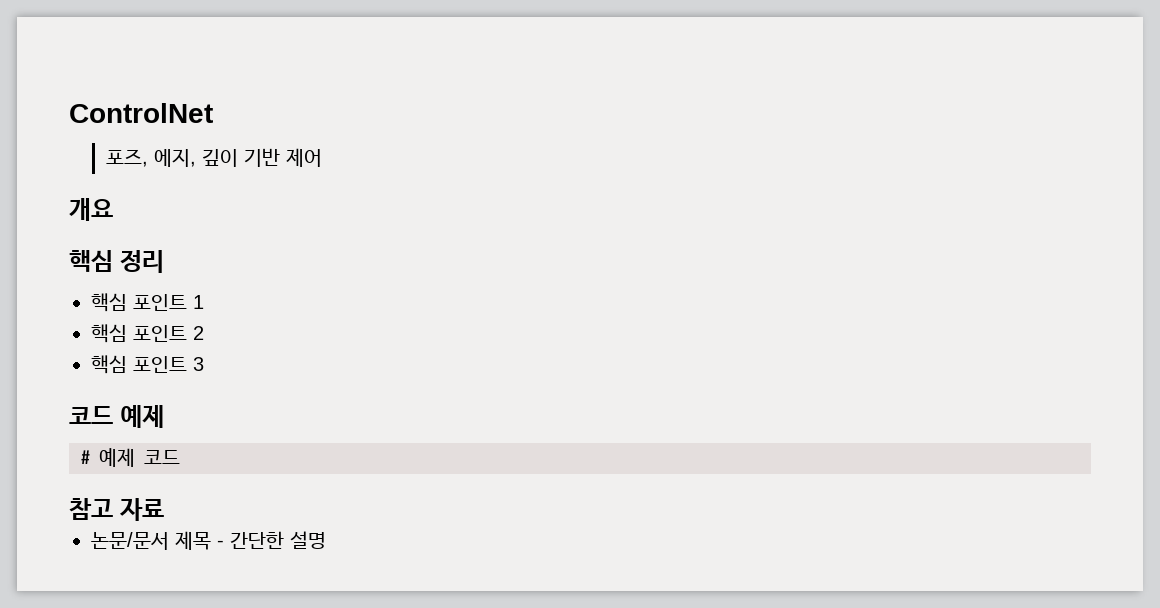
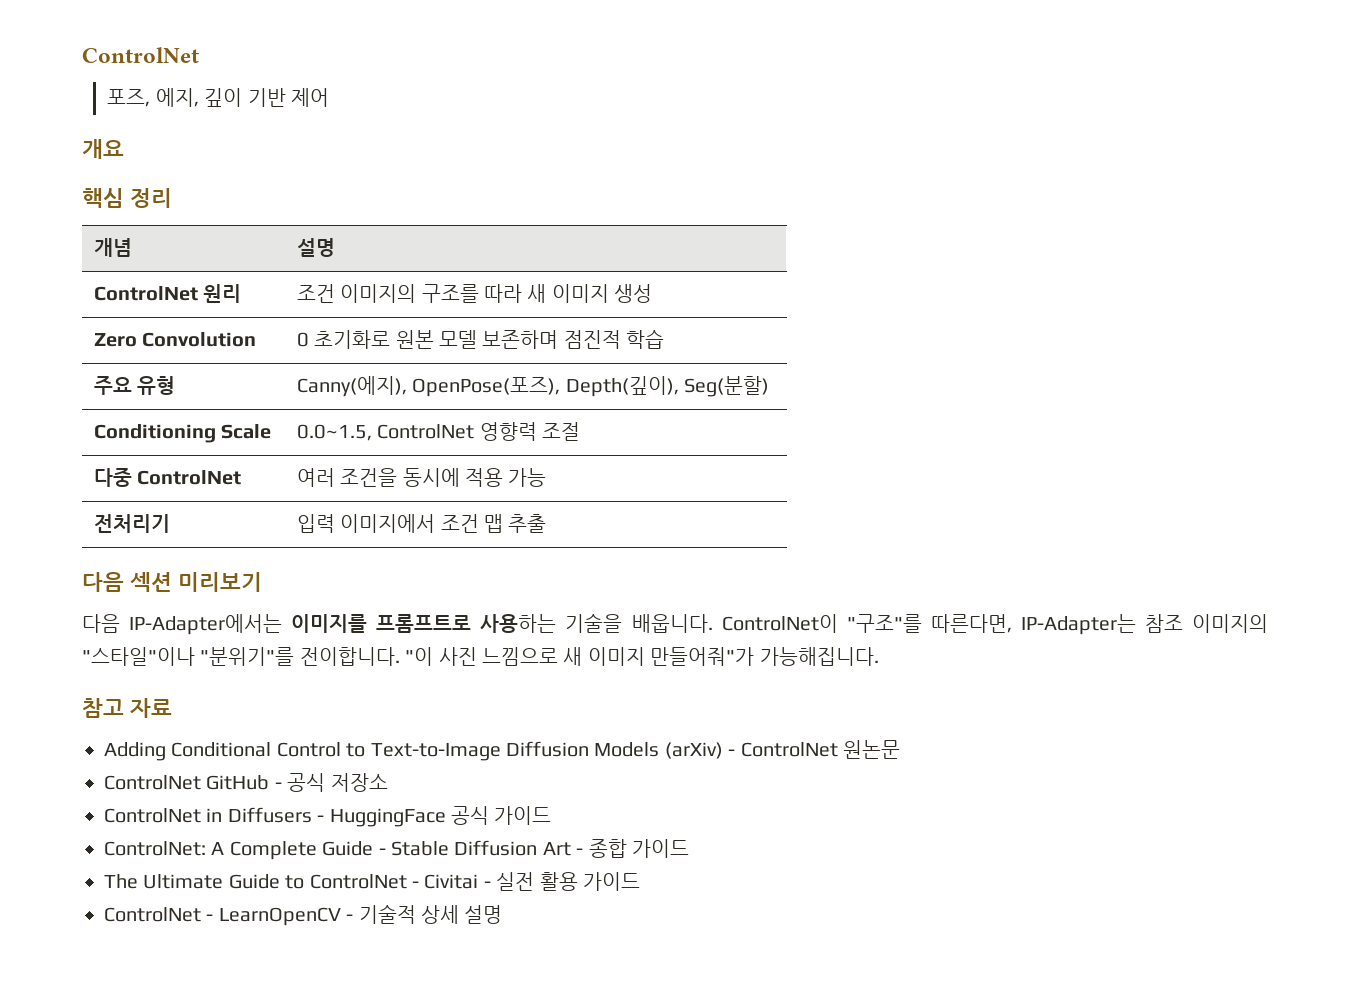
[91,293,204,312] [91,324,204,343] [91,355,204,374] [69,405,164,428] [81,448,180,467] [69,498,164,521] [91,531,284,550] // 핵심 포인트 1 // 핵심 포인트 2 // 핵심 포인트 3 // 코드 예제 // # 예제 코드 // 참고 자료 // 논문/문서 제목 - 간단한 -> [93,238,132,257] [296,238,335,257] [93,284,242,303] [296,284,653,303] [93,332,257,347] [296,329,665,349] [93,376,176,395] [296,376,769,397] [93,424,272,443] [296,422,580,441] [93,468,242,487] [296,468,547,487] [93,514,170,533] [296,514,547,533] [82,572,262,592] [82,613,1268,635] [82,647,879,666] [82,698,172,718] [104,740,900,761] [104,773,388,792] [104,806,552,827] [104,839,689,860] [104,872,640,891] [104,904,459,926] // 개념 | 설명 // ControlNet 원리 | 조건 이미지의 구조를 따라 새 이미지 생성 // Zero Convolution | 0 초기화로 원본 모델 보존하며 점진적 학습 // 주요 유형 | Canny(에지), OpenPose(포즈), Depth(깊이), Seg(분할) // Conditioning Scale | 0.0~1.5, ControlNet 영향력 조절 // 다중 ControlNet | 여러 조건을 동시에 적용 가능 // 전처리기 | 입력 이미지에서 조건 맵 추출 // 다음 섹션 미리보기 // 다음 IP-Adapter에서는 이미지를 프롬프트로 사용하는 기술을 배웁니다. ControlNet이 "구조"를 따른다면, IP-Adapter는 참조 이미지의 "스타일"이나 "분위기"를 전이합니다. "이 사진 느낌으로 새 이미지 만들어줘"가 가능해집니다. // 참고 자료 // Adding Conditional Control to Text-to-Image Diffusion Models (arXiv) - ControlNet 원논문 // ControlNet GitHub - 공식 저장소 // ControlNet in Diffusers - HuggingFace 공식 가이드 // ControlNet: A Complete Guide - Stable Diffusion Art - 종합 가이드 // The Ultimate Guide to ControlNet - Civitai - 실전 활용 가이드 // ControlNet - LearnOpenCV - 기술적 상세

